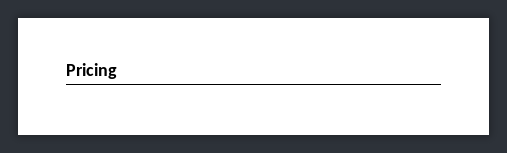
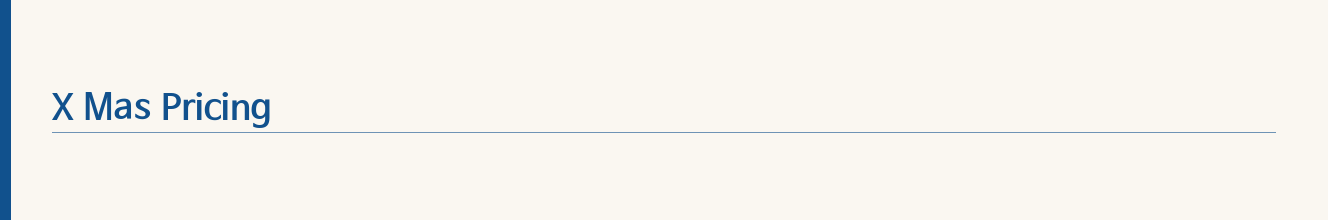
(66, 71) none -> [51,92,152,120] X Mas

